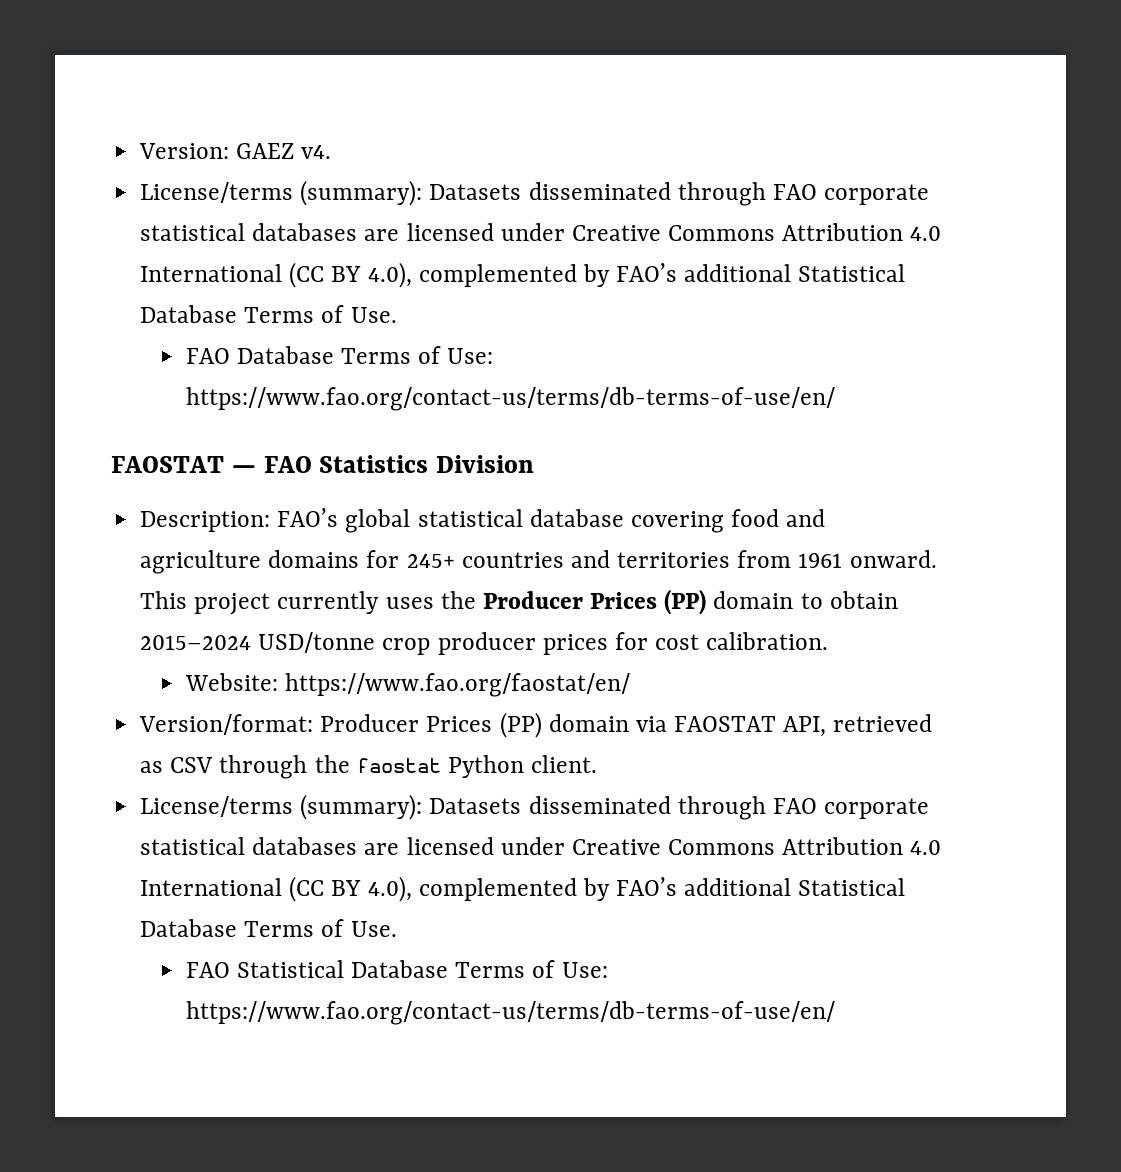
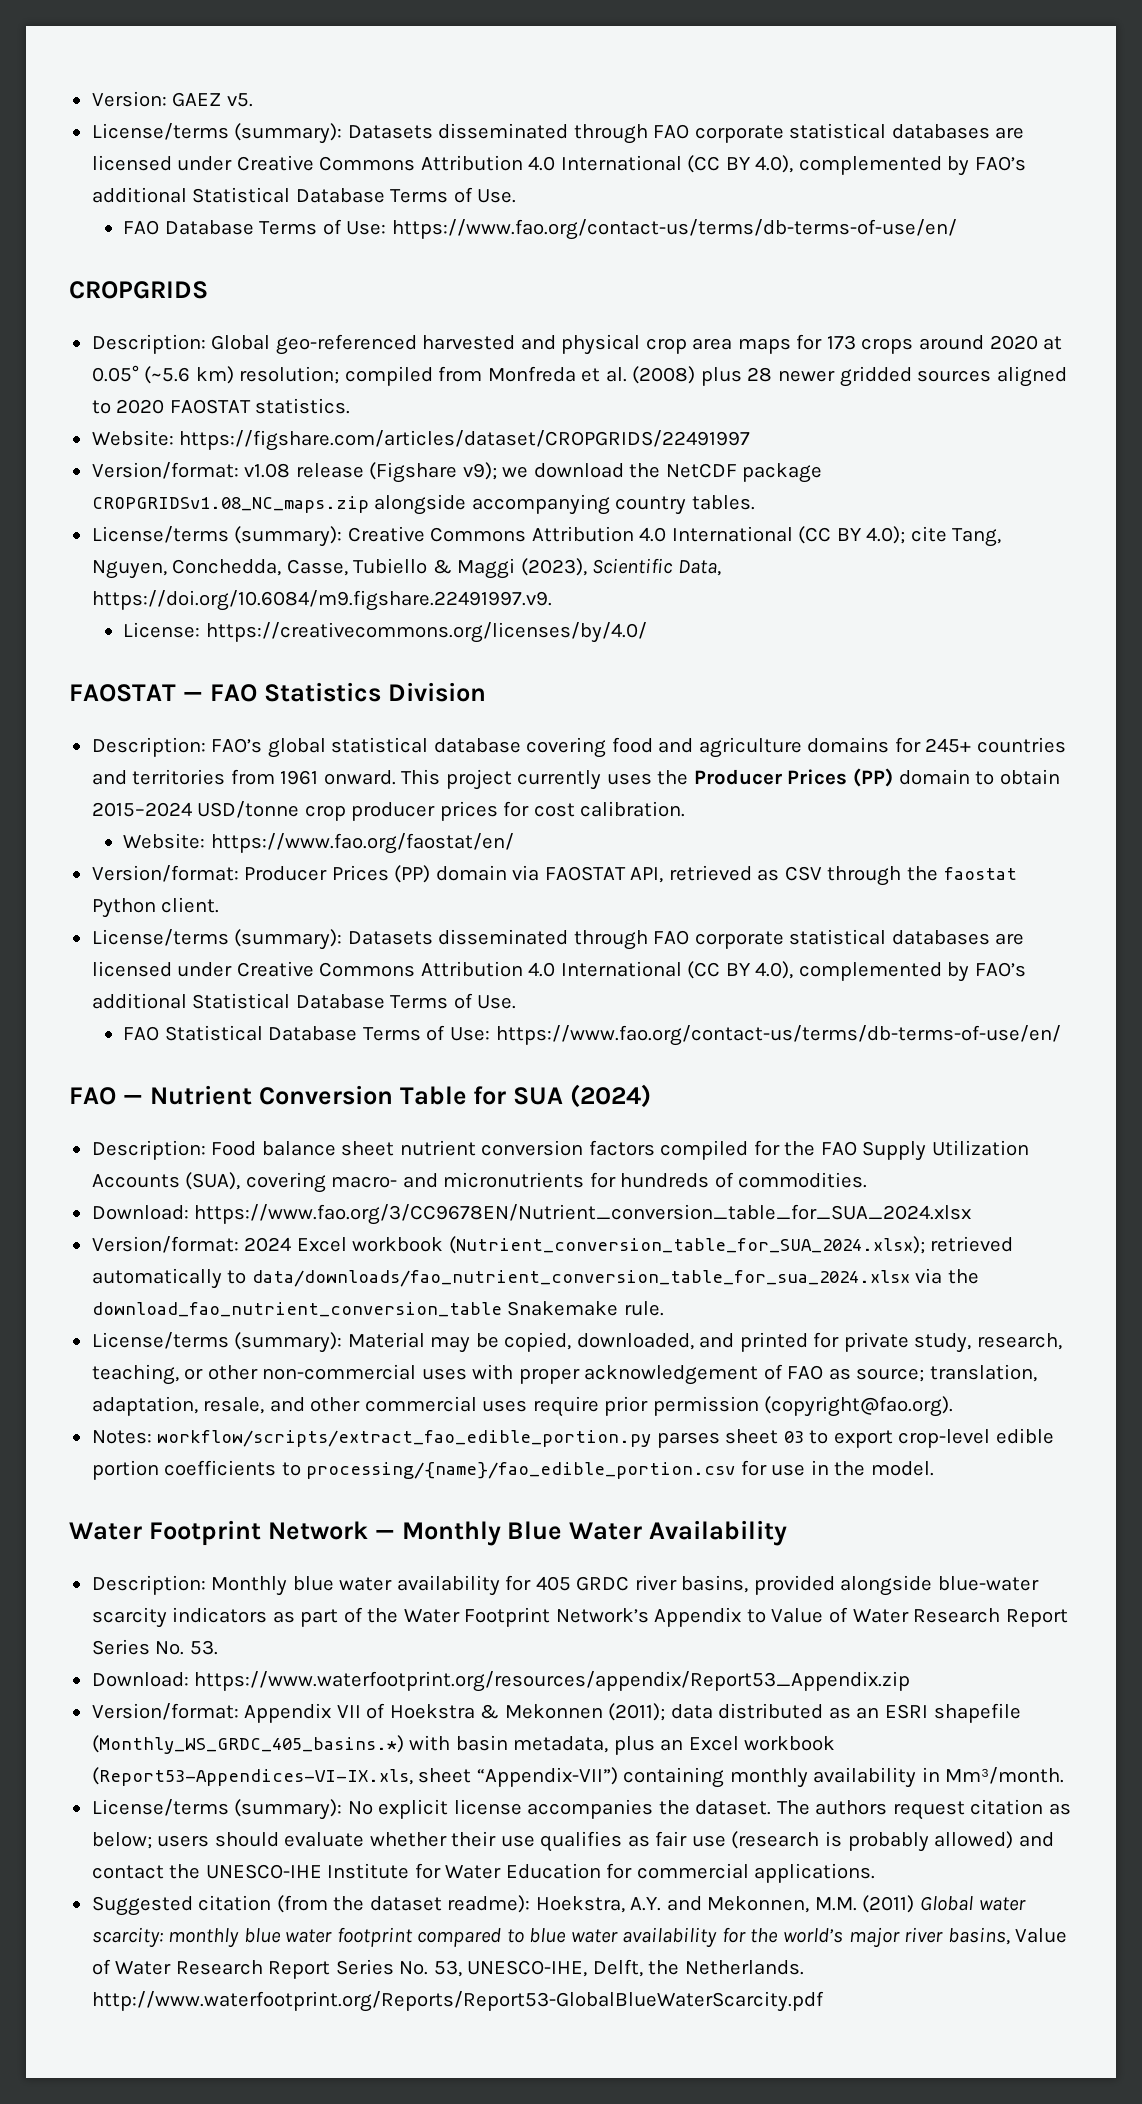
[301,145,332,159] v4. -> [226,93,253,107] v5.
(835, 399) none -> [69,281,208,299] [91,334,1063,355] [91,365,1067,387] [91,398,351,414] [91,430,751,451] [91,462,823,483] [91,494,755,515] [91,526,1002,547] [91,558,721,579] [91,590,552,611] [123,622,647,643] // CROPGRIDS // Description: Global geo-referenced harvested and physical crop area maps for 173 crops around 2020 at 0.05° (~5.6 km) resolution; compiled from Monfreda et al. (2008) plus 28 newer gridded sources aligned to 2020 FAOSTAT statistics. // Website: https://figshare.com/articles/dataset/CROPGRIDS/22491997 // Version/format: v1.08 release (Figshare v9); we download the NetCDF package CROPGRIDSv1.08_NC_maps.zip alongside accompanying country tables. // License/terms (summary): Creative Commons Attribution 4.0 International (CC BY 4.0); cite Tang, Nguyen, Conchedda, Casse, Tubiello & Maggi (2023), Scientific Data, https://doi.org/10.6084/m9.figshare.22491997.v9. // License: https://creativecommons.org/licenses/by/4.0/
(835, 1013) none -> [69,1084,652,1108] [91,1140,1029,1161] [91,1172,868,1193] [91,1204,972,1225] [91,1236,1014,1254] [91,1268,979,1289] [91,1301,664,1317] [91,1332,1062,1353] [91,1364,1037,1385] [91,1396,954,1417] [91,1428,1054,1448] [91,1460,934,1480] [69,1520,788,1546] [91,1575,1039,1596] [91,1607,1068,1628] [91,1639,218,1655] [91,1671,911,1692] [91,1703,1021,1723] [91,1735,836,1755] [91,1767,1065,1788] [91,1799,1071,1820] [91,1831,1054,1852] [91,1863,876,1883] [91,1895,1026,1916] [91,1927,1068,1948] [91,1959,804,1979] [91,1991,824,2012] // FAO — Nutrient Conversion Table for SUA (2024) // Description: Food balance sheet nutrient conversion factors compiled for the FAO Supply Utilization Accounts (SUA), covering macro- and micronutrients for hundreds of commodities. // Download: https://www.fao.org/3/CC9678EN/Nutrient_conversion_table_for_SUA_2024.xlsx // Version/format: 2024 Excel workbook (Nutrient_conversion_table_for_SUA_2024.xlsx); retrieved automatically to data/downloads/fao_nutrient_conversion_table_for_sua_2024.xlsx via the download_fao_nutrient_conversion_table Snakemake rule. // License/terms (summary): Material may be copied, downloaded, and printed for private study, research, teaching, or other non-commercial uses with proper acknowledgement of FAO as source; translation, adaptation, resale, and other commercial uses require prior permission (copyright@fao.org). // Notes: workflow/scripts/extract_fao_edible_portion.py parses sheet 03 to export crop-level edible portion coefficients to processing/{name}/fao_edible_portion.csv for use in the model. // Water Footprint Network — Monthly Blue Water Availability // Description: Monthly blue water availability for 405 GRDC river basins, provided alongside blue-water scarcity indicators as part of the Water Footprint Network’s Appendix to Value of Water Research Report Series No. 53. // Download: https://www.waterfootprint.org/resources/appendix/Report53_Appendix.zip // Version/format: Appendix VII of Hoekstra & Mekonnen (2011); data distributed as an ESRI shapefile (Monthly_WS_GRDC_405_basins.*) with basin metadata, plus an Excel workbook (Report53-Appendices-VI-IX.xls, sheet “Appendix-VII”) containing monthly availability in Mm³/month. // License/terms (summary): No explicit license accompanies the dataset. The authors request citation as below; users should evaluate whether their use qualifies as fair use (research is probably allowed) and contact the UNESCO-IHE Institute for Water Education for commercial applications. // Suggested citation (from the dataset readme): Hoekstra, A.Y. and Mekonnen, M.M. (2011) Global water scarcity: monthly blue water footprint compared to blue water availability for the world’s major river basins, Value of Water Research Report Series No. 53, UNESCO-IHE, Delft, the Netherlands. http://www.waterfootprint.org/Reports/Report53-GlobalBlueWaterScarcity.pdf

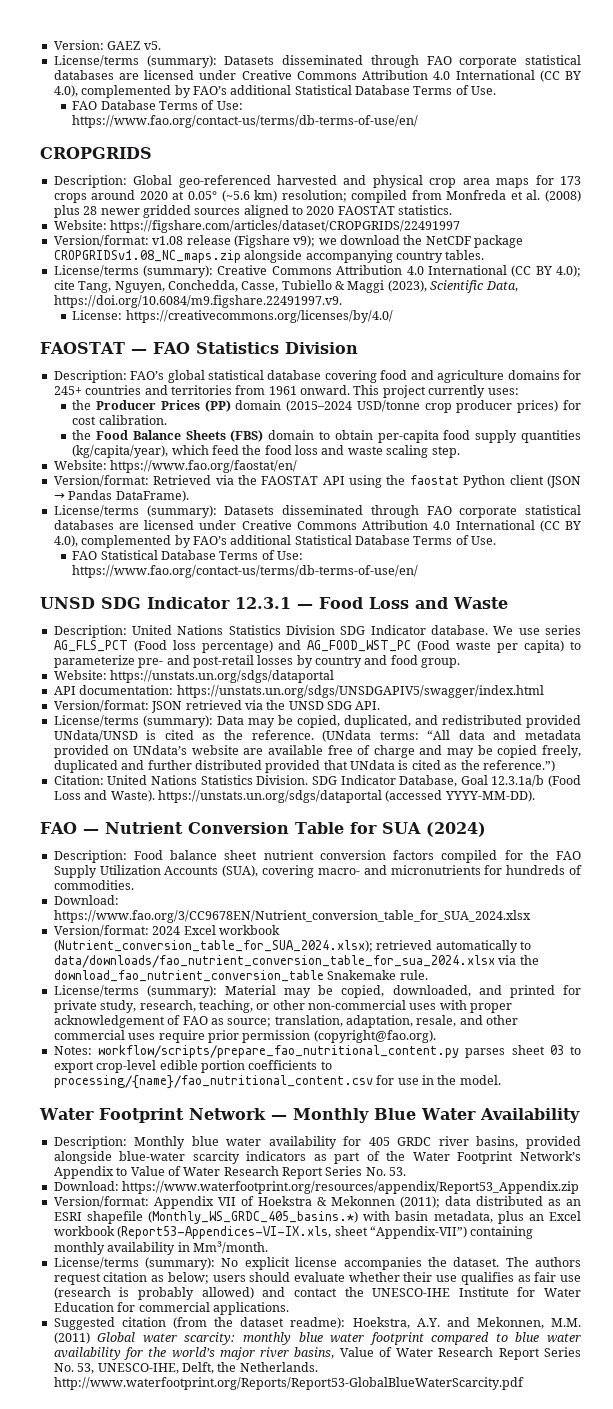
[606,773,652,785] uses -> [487,388,519,395] uses: //
[975,769,1060,785] [91,802,192,817] to obtain 2015–2024 -> [286,400,353,412] (2015–2024
[439,801,498,821] prices -> [517,400,559,413] prices)
[123,833,514,854] [91,865,1017,886] [91,897,220,918] Website: https://www.fao.org/faostat/en/ // Version/format: Producer Prices (PP) domain via FAOSTAT API, retrieved as CSV through the faostat Python client. -> [72,430,581,443] [72,445,460,458] [53,460,298,473] [53,475,581,488] [53,490,189,502] the Food Balance Sheets (FBS) domain to obtain per-capita food supply quantities (kg/capita/year), which feed the food loss and waste scaling step. // Website: https://www.fao.org/faostat/en/ // Version/format: Retrieved via the FAOSTAT API using the faostat Python client (JSON → Pandas DataFrame).
(1061, 1035) none -> [40,597,508,609] [53,625,581,638] [53,640,581,653] [53,655,461,668] [53,670,335,683] [53,685,544,698] [53,700,381,713] [53,715,581,728] [53,730,581,742] [53,745,581,758] [53,760,555,773] [53,775,581,787] [53,790,535,803] // UNSD SDG Indicator 12.3.1 — Food Loss and Waste // Description: United Nations Statistics Division SDG Indicator database. We use series AG_FLS_PCT (Food loss percentage) and AG_FOOD_WST_PC (Food waste per capita) to parameterize pre- and post-retail losses by country and food group. // Website: https://unstats.un.org/sdgs/dataportal // API documentation: https://unstats.un.org/sdgs/UNSDGAPIV5/swagger/index.html // Version/format: JSON retrieved via the UNSD SDG API. // License/terms (summary): Data may be copied, duplicated, and redistributed provided UNdata/UNSD is cited as the reference. (UNdata terms: “All data and metadata provided on UNdata’s website are available free of charge and may be copied freely, duplicated and further distributed provided that UNdata is cited as the reference.”) // Citation: United Nations Statistics Division. SDG Indicator Database, Goal 12.3.1a/b (Food Loss and Waste). https://unstats.un.org/sdgs/dataportal (accessed YYYY-MM-DD).
[157,1430,652,1447] workflow/scripts/extract_fao_edible_portion.py -> [98,1045,459,1058] workflow/scripts/prepare_fao_nutritional_content.py
[306,1462,736,1479] processing/{name}/fao_edible_portion.csv -> [53,1075,373,1089] processing/{name}/fao_nutritional_content.csv

